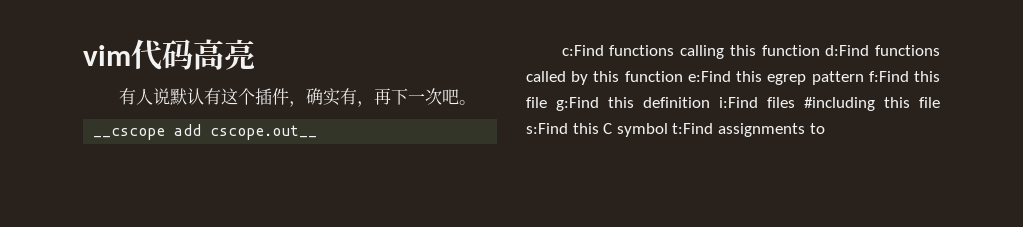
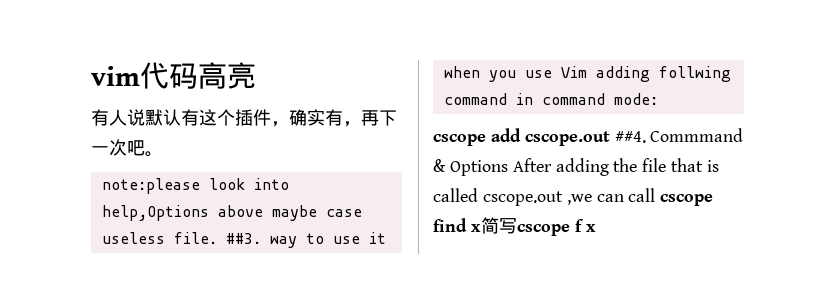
[93,124,318,140] [561,45,940,59] [526,71,940,85] [526,97,940,111] [526,123,825,137] __cscope add cscope.out__ // c:Find functions calling this function d:Find functions called by this function e:Find this egrep pattern f:Find this file g:Find this definition i:Find files #including this file s:Find this C symbol t:Find assignments to -> [101,178,289,194] [101,205,362,221] [101,232,386,248] [443,66,731,82] [443,93,658,105] [433,128,744,146] [433,158,720,176] [433,188,714,206] [433,217,596,236] note:please look into help,Options above maybe case useless file. ##3. way to use it when you use Vim adding follwing command in command mode: // cscope add cscope.out ##4. Commmand & Options After adding the file that is called cscope.out ,we can call cscope find x简写cscope f x

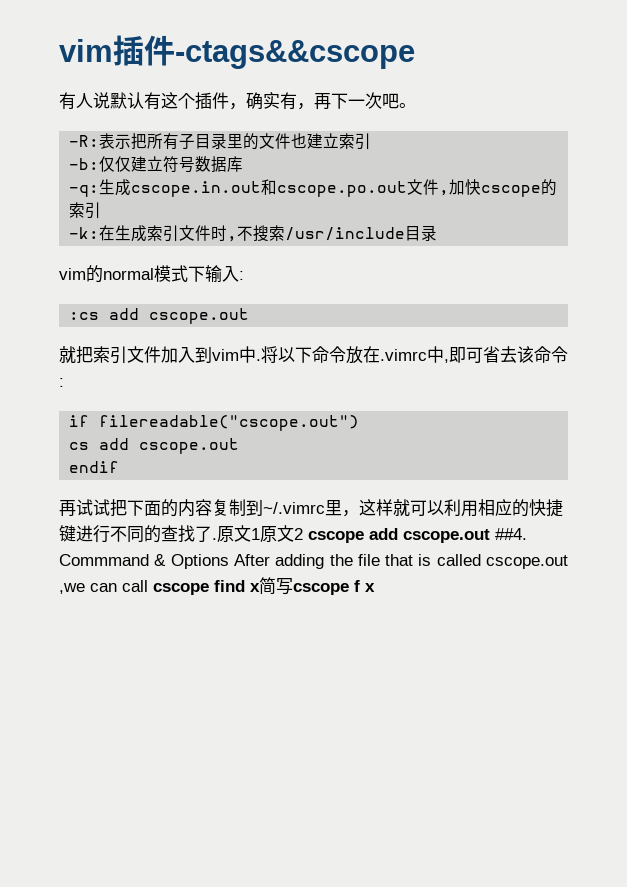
[91,62,256,89] vim代码高亮 -> [59,35,415,69] vim插件-ctags&&cscope
[101,178,289,194] [101,205,362,221] [101,232,386,248] [443,66,731,82] [443,93,658,105] note:please look into help,Options above maybe case useless file. ##3. way to use it when you use Vim adding follwing command in command mode: // -> [69,133,372,150] [69,156,244,173] [69,179,558,197] [69,202,102,219] [69,225,438,242] [59,265,244,283] [69,308,250,324] [59,346,568,364] [59,378,64,387] [69,415,360,431] [69,438,240,454] [69,461,120,473] [59,499,563,517] [59,525,303,543] -R:表示把所有子目录里的文件也建立索引 // -b:仅仅建立符号数据库 // -q:生成cscope.in.out和cscope.po.out文件,加快cscope的索引 // -k:在生成索引文件时,不搜索/usr/include目录 // vim的normal模式下输入: // :cs add cscope.out // 就把索引文件加入到vim中.将以下命令放在.vimrc中,即可省去该命令: // if filereadable("cscope.out") // cs add cscope.out // endif // 再试试把下面的内容复制到~/.vimrc里，这样就可以利用相应的快捷键进行不同的查找了.原文1原文2

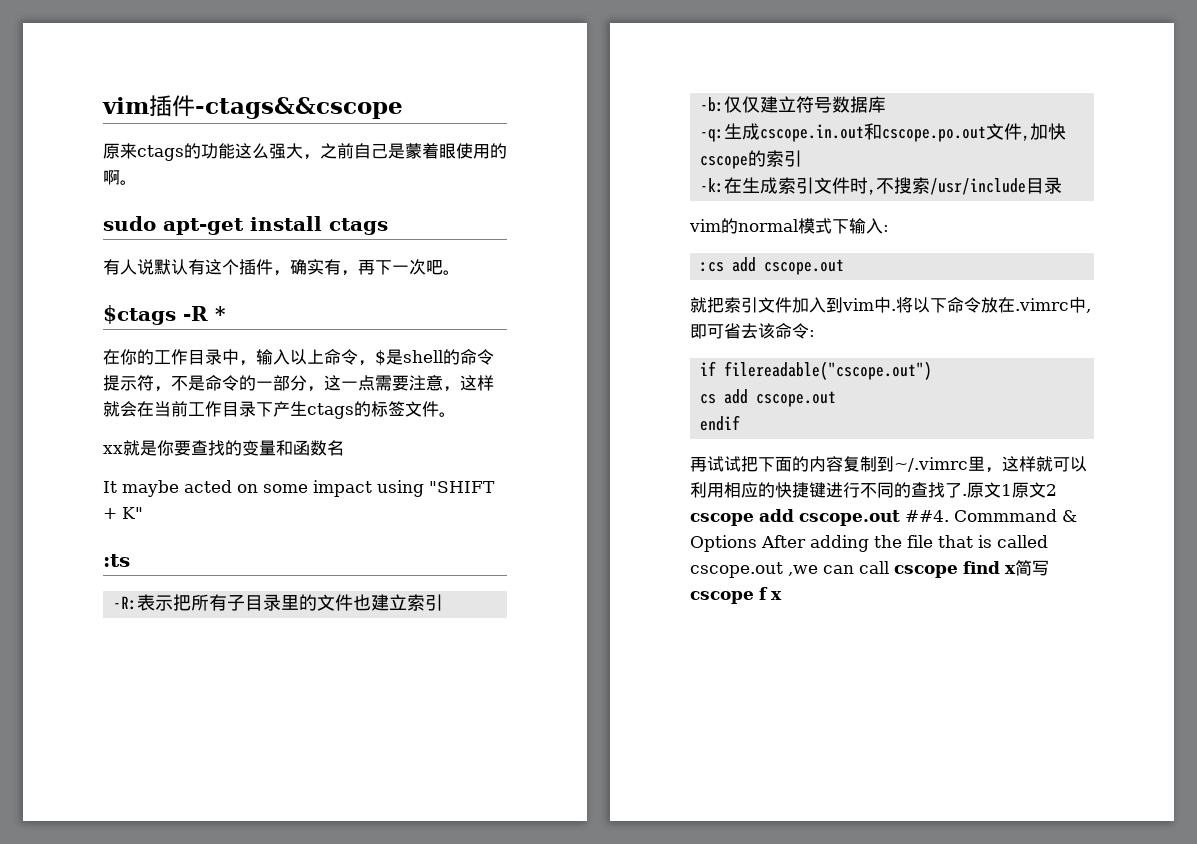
(415, 54) none -> [103,143,507,161] [103,170,137,185] [103,216,388,235] // 原来ctags的功能这么强大，之前自己是蒙着眼使用的啊。 // sudo apt-get install ctags
(416, 105) none -> [103,305,226,325] [103,349,494,366] [103,375,494,392] [103,401,456,419] [103,440,344,456] [103,480,495,497] [103,507,143,519] [103,554,130,567] // $ctags -R * // 在你的工作目录中，输入以上命令，$是shell的命令提示符，不是命令的一部分，这一点需要注意，这样就会在当前工作目录下产生ctags的标签文件。 // xx就是你要查找的变量和函数名 // It maybe acted on some impact using "SHIFT + K" // :ts

